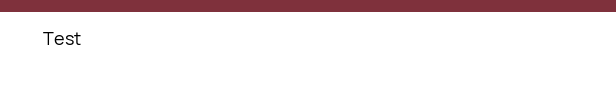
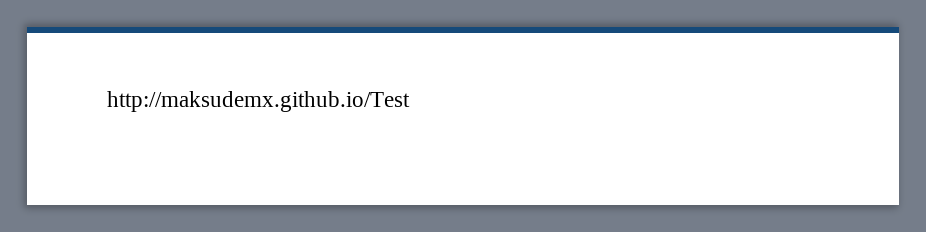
[43,32,81,45] Test -> [107,91,410,112] http://maksudemx.github.io/Test

